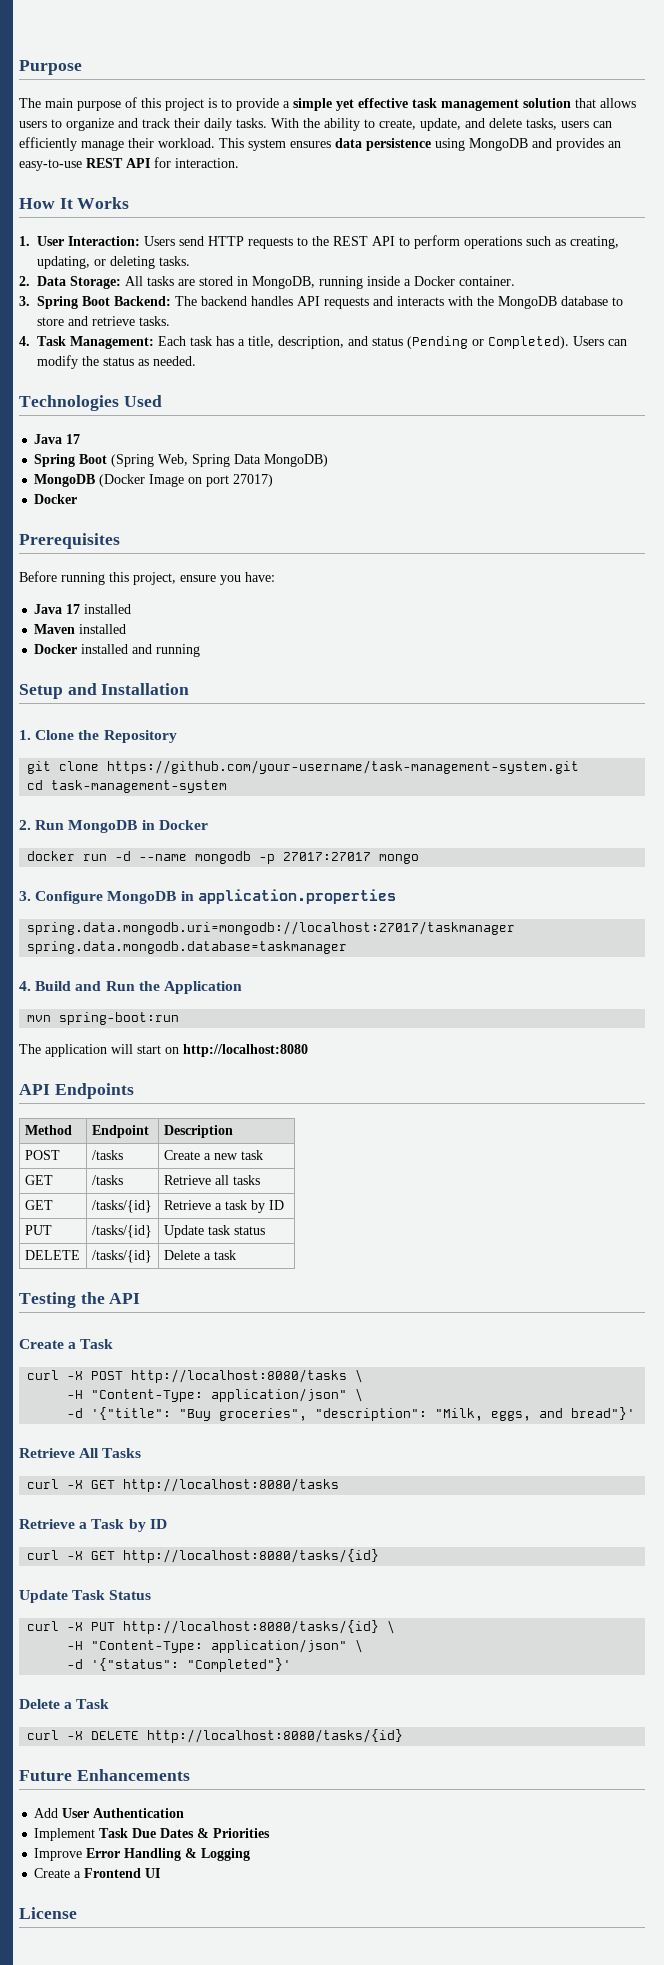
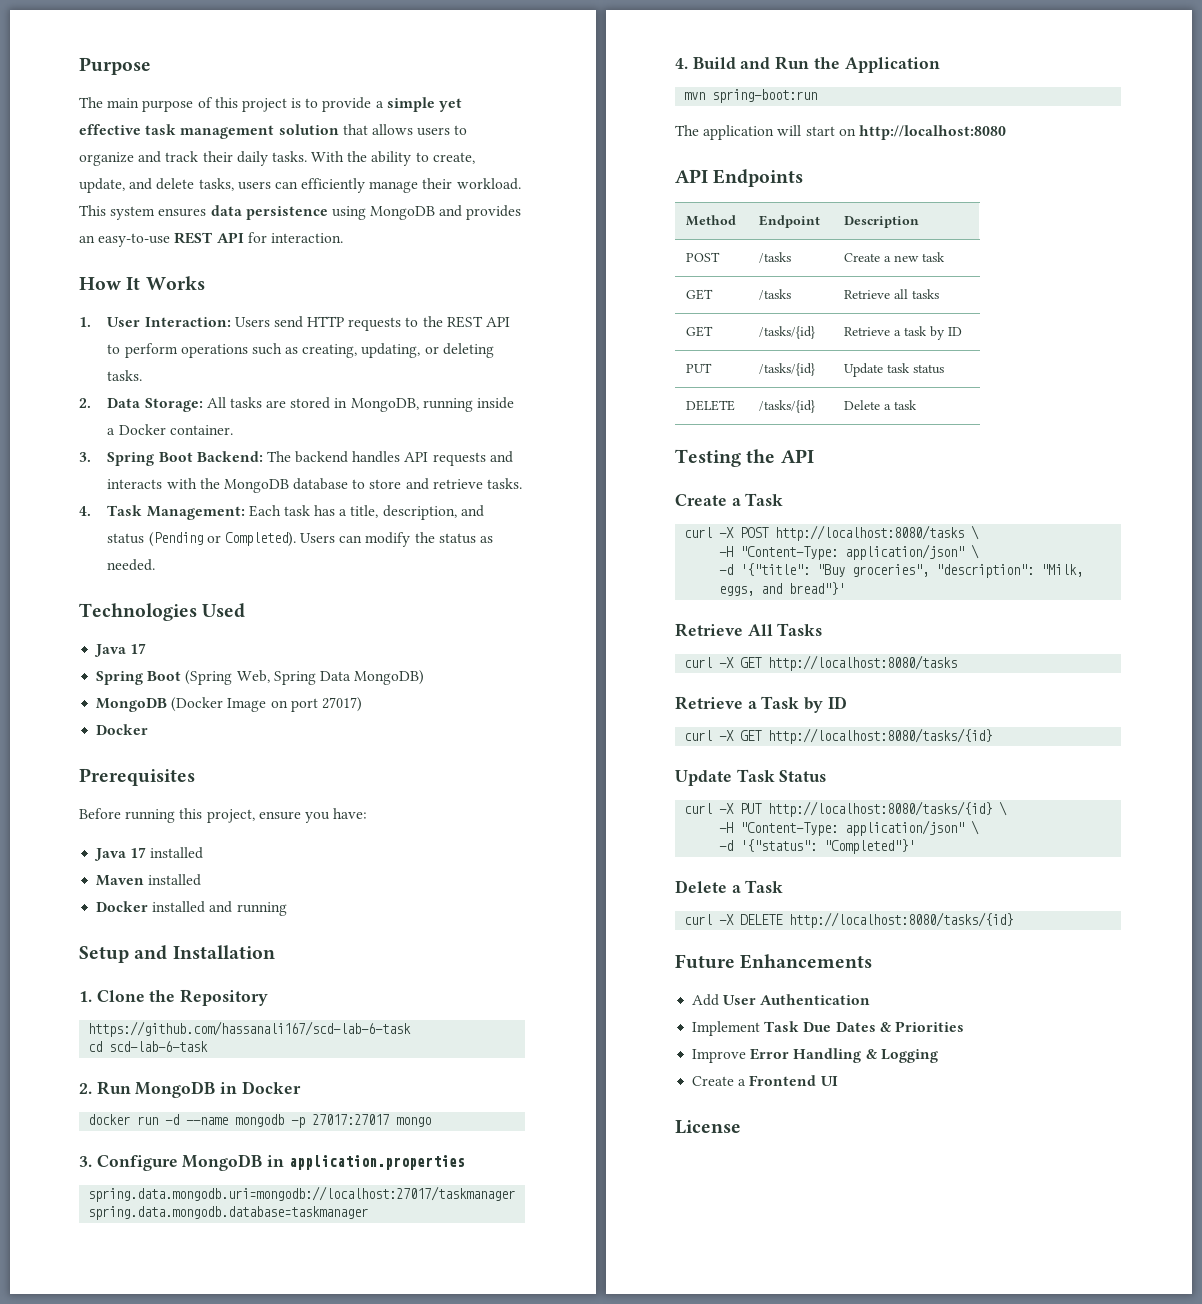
[27,760,580,774] git clone https://github.com/your-username/task-management-system.git -> [88,1021,412,1037] https://github.com/hassanali167/scd-lab-6-task
[51,780,228,793] task-management-system -> [109,1041,209,1052] scd-lab-6-task

